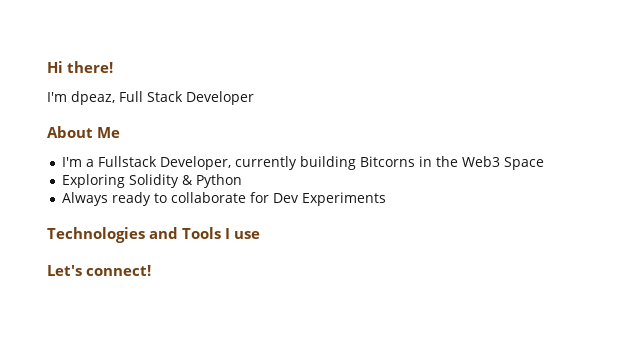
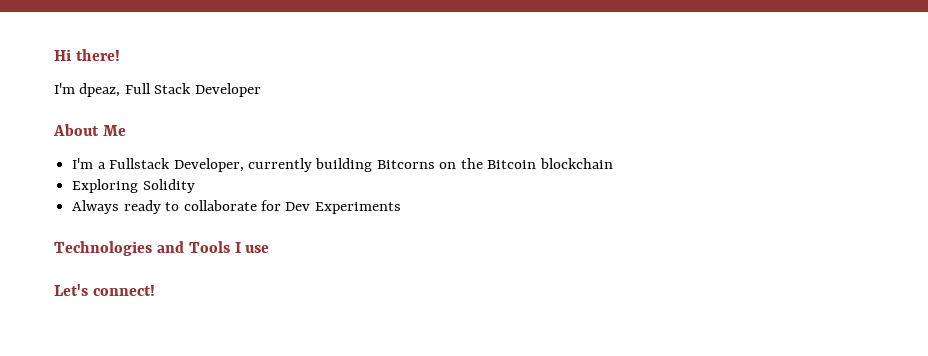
[418,156,544,170] in the Web3 Space -> [439,158,613,169] on the Bitcoin blockchain
[181,174,242,188] & Python -> (195, 186) none

